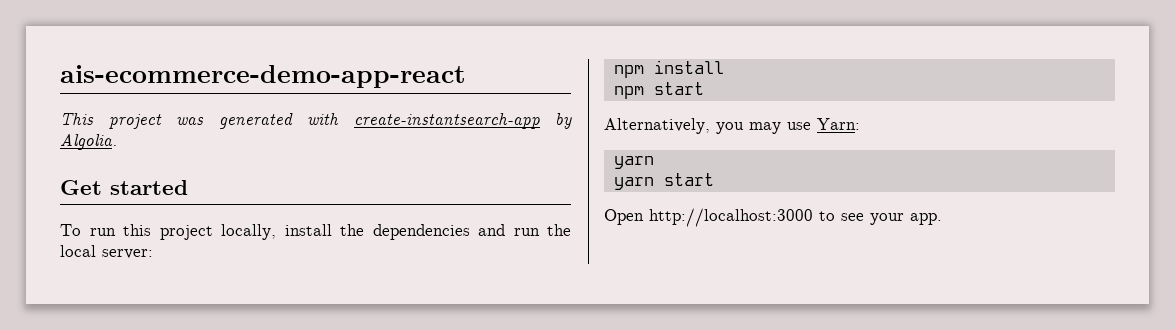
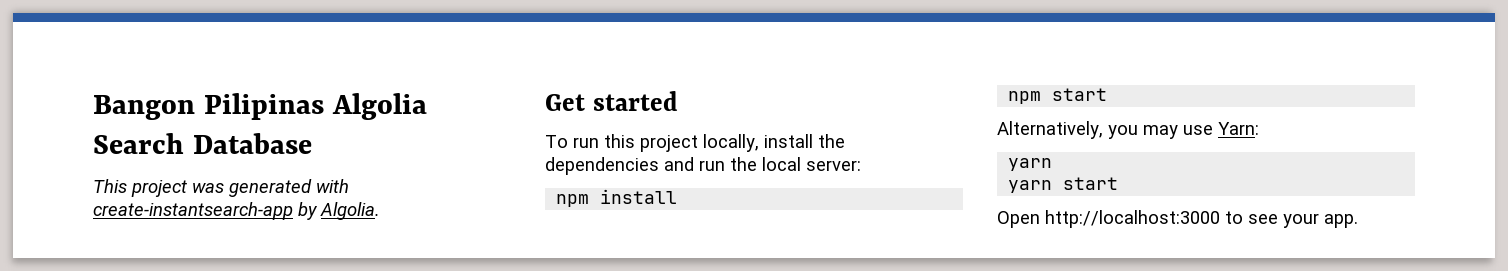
[60,65,466,88] ais-ecommerce-demo-app-react -> [93,93,427,120] [93,133,312,154] Bangon Pilipinas Algolia Search Database

